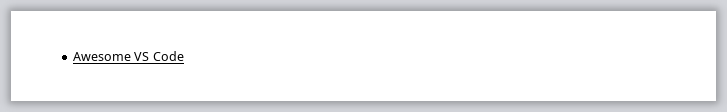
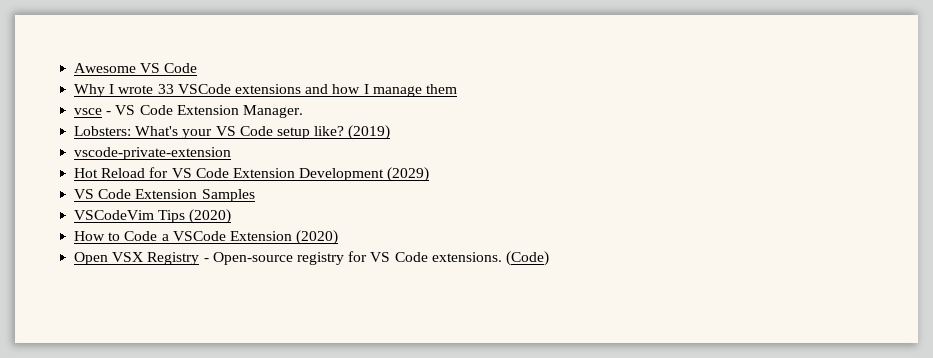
(184, 56) none -> [74,84,457,97] [74,105,303,118] [74,125,391,140] [74,147,232,160] [74,167,430,182] [74,189,255,202] [74,209,232,224] [74,230,339,245] [74,251,549,266] // Why I wrote 33 VSCode extensions and how I manage them // vsce - VS Code Extension Manager. // Lobsters: What's your VS Code setup like? (2019) // vscode-private-extension // Hot Reload for VS Code Extension Development (2029) // VS Code Extension Samples // VSCodeVim Tips (2020) // How to Code a VSCode Extension (2020) // Open VSX Registry - Open-source registry for VS Code extensions. (Code)

